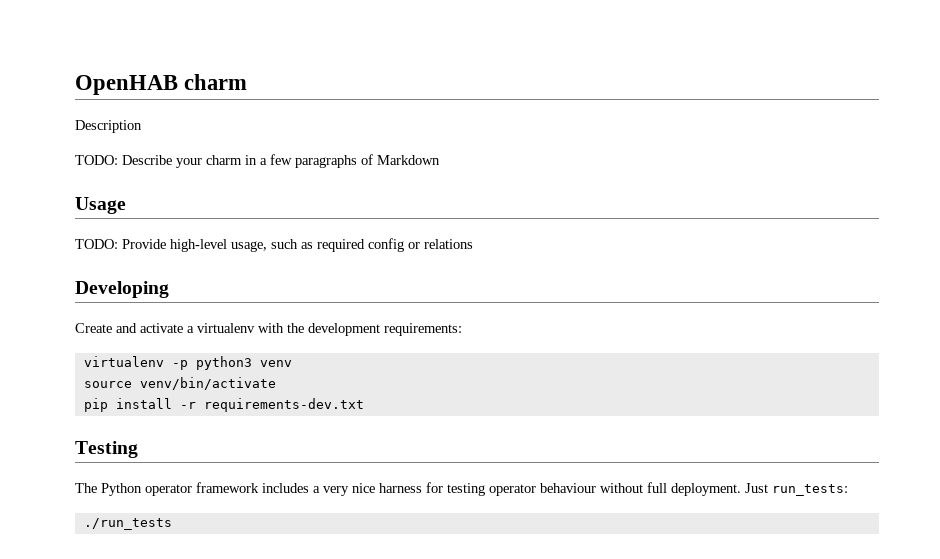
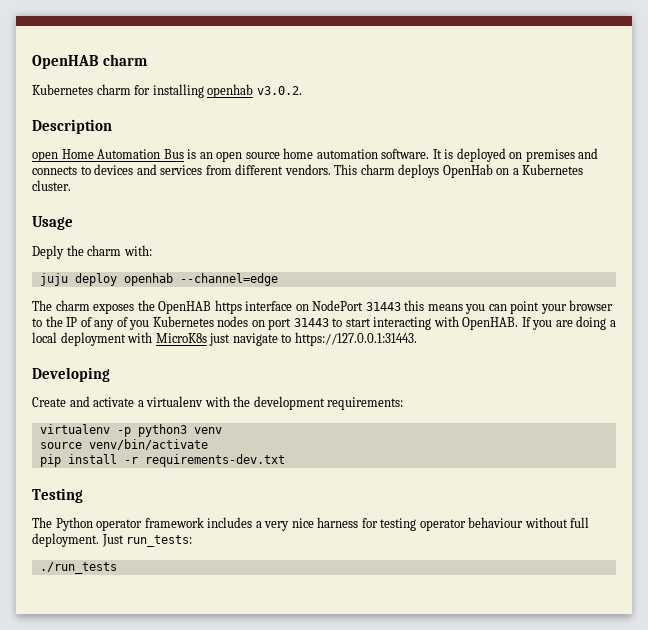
[75,120,142,133] [75,154,440,168] [75,197,126,214] [75,238,473,252] Description // TODO: Describe your charm in a few paragraphs of Markdown // Usage // TODO: Provide high-level usage, such as required config or relations -> [32,84,302,98] [32,119,112,134] [32,148,599,162] [32,164,584,178] [32,180,71,191] [32,216,73,230] [32,245,152,259] [39,273,278,286] [32,300,614,314] [32,316,616,330] [32,332,417,346] Kubernetes charm for installing openhab v3.0.2. // Description // open Home Automation Bus is an open source home automation software. It is deployed on premises and connects to devices and services from different vendors. This charm deploys OpenHab on a Kubernetes cluster. // Usage // Deply the charm with: // juju deploy openhab --channel=edge // The charm exposes the OpenHAB https interface on NodePort 31443 this means you can point your browser to the IP of any of you Kubernetes nodes on port 31443 to start interacting with OpenHAB. If you are doing a local deployment with MicroK8s just navigate to https://127.0.0.1:31443.

